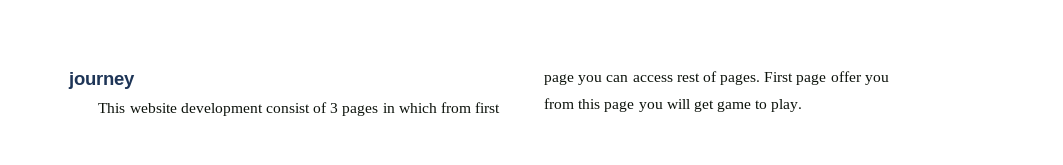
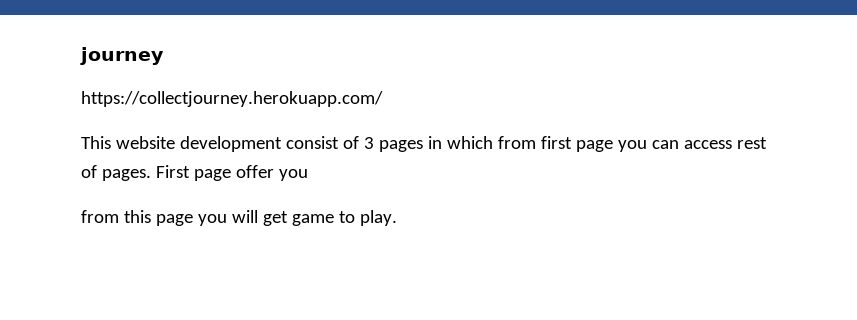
(135, 80) none -> [81,91,383,107] // https://collectjourney.herokuapp.com/

